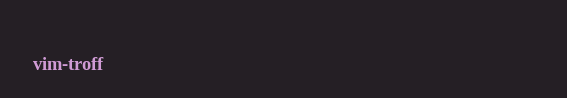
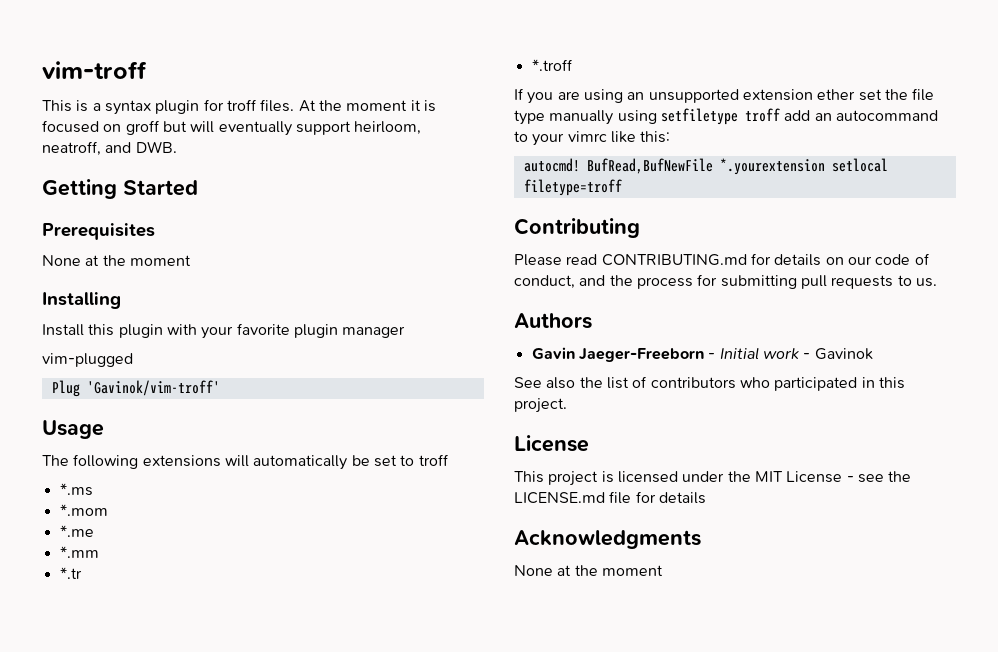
(104, 63) none -> [42,99,436,115] [42,120,422,136] [42,141,177,156] [42,179,198,199] [42,223,155,240] [42,255,191,266] [42,292,121,309] [42,323,406,339] [42,353,133,367] [51,380,220,397] [42,420,104,439] [42,454,449,470] [59,483,93,496] [59,504,108,516] [59,525,94,537] [59,546,99,558] [59,567,82,579] [531,59,573,71] [514,88,935,104] [514,108,938,125] [514,131,671,146] [523,158,888,175] [523,179,622,196] [514,218,640,238] [514,253,930,266] [514,274,937,289] [514,313,592,329] [531,347,873,362] [514,376,905,391] [514,398,567,413] [514,435,589,452] [514,471,912,486] [514,491,706,504] [514,530,701,549] [514,565,663,576] // This is a syntax plugin for troff files. At the moment it is focused on groff but will eventually support heirloom, neatroff, and DWB. // Getting Started // Prerequisites // None at the moment // Installing // Install this plugin with your favorite plugin manager // vim-plugged // Plug 'Gavinok/vim-troff' // Usage // The following extensions will automatically be set to troff // *.ms // *.mom // *.me // *.mm // *.tr // *.troff // If you are using an unsupported extension ether set the file type manually using setfiletype troff add an autocommand to your vimrc like this: // autocmd! BufRead,BufNewFile *.yourextension setlocal filetype=troff // Contributing // Please read CONTRIBUTING.md for details on our code of conduct, and the process for submitting pull requests to us. // Authors // Gavin Jaeger-Freeborn - Initial work - Gavinok // See also the list of contributors who participated in this project. // License // This project is licensed under the MIT License - see the LICENSE.md file for details // Acknowledgments // None at the moment

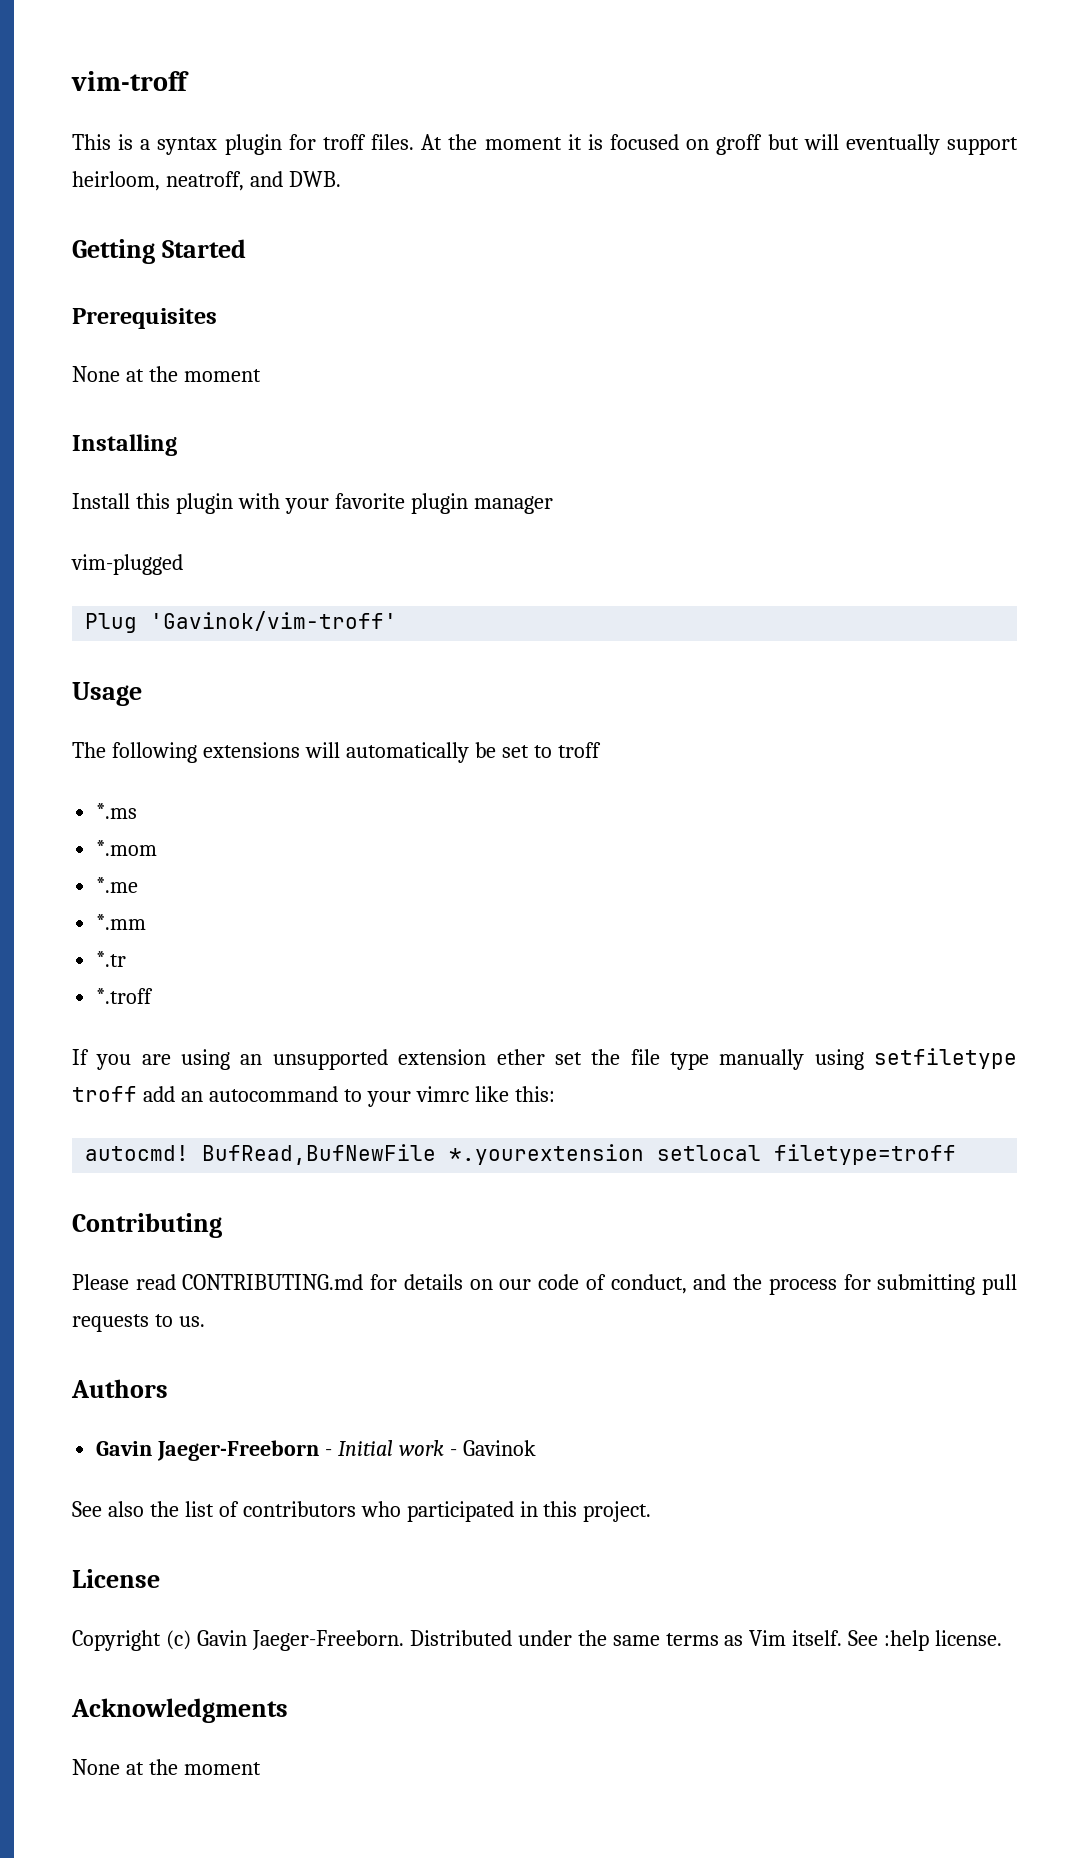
[514,471,912,486] [514,491,706,504] This project is licensed under the MIT License - see the LICENSE.md file for details -> [72,1630,1003,1651] Copyright (c) Gavin Jaeger-Freeborn. Distributed under the same terms as Vim itself. See :help license.

